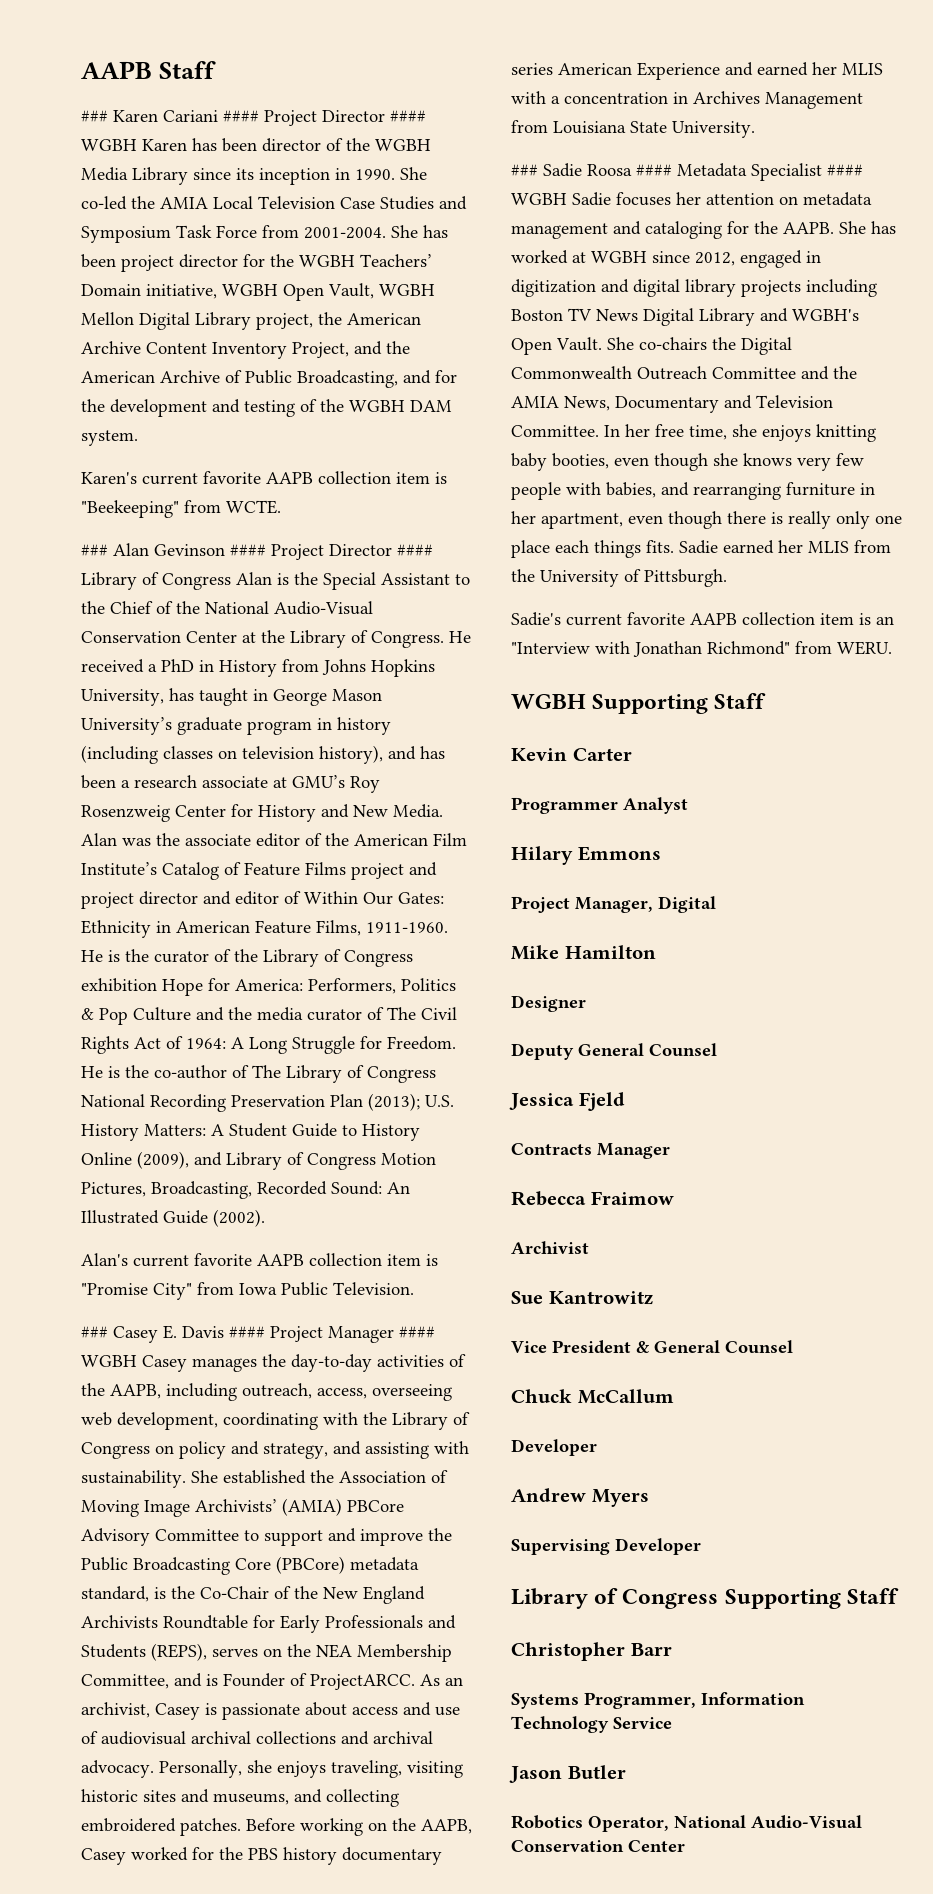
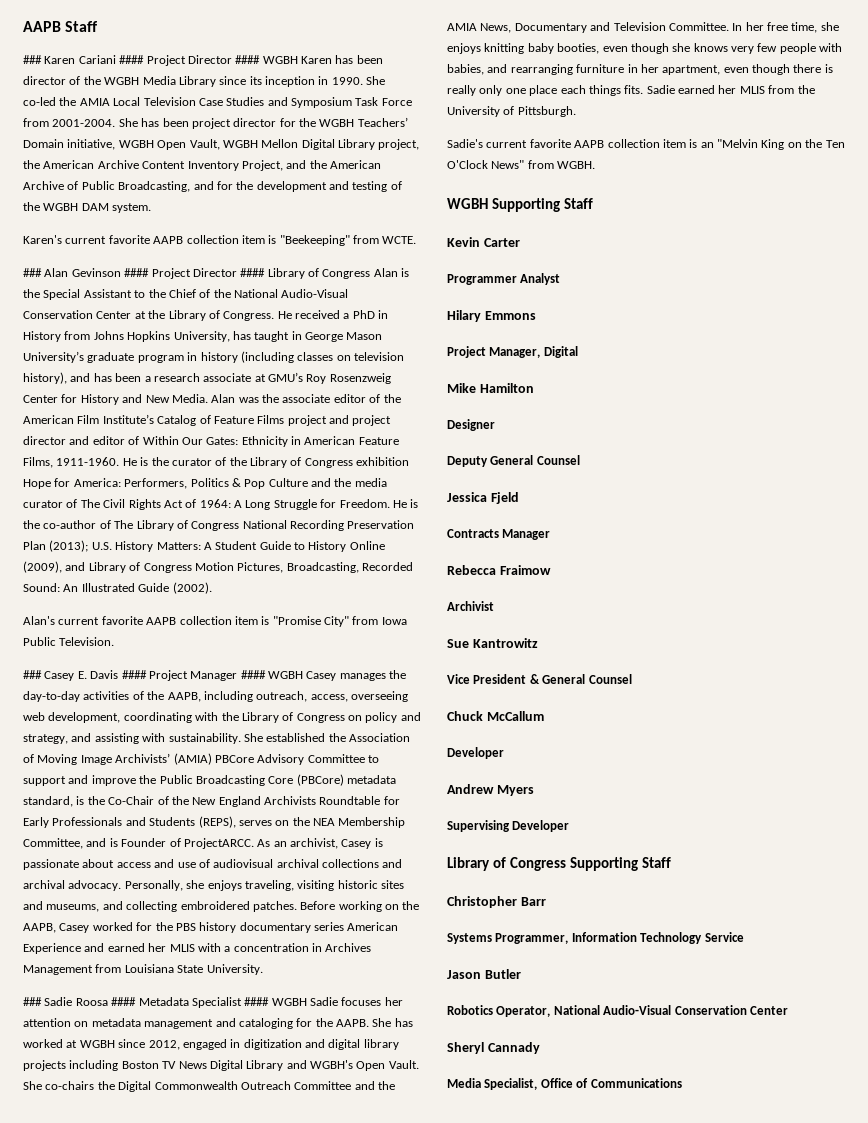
[511,641,892,657] "Interview with Jonathan Richmond" from WERU. -> [717,139,845,150] [447,160,596,169] "Melvin King on the Ten O'Clock News" from WGBH.
(685, 1846) none -> [447,1042,540,1054] [447,1078,682,1090] // Sheryl Cannady // Media Specialist, Office of Communications

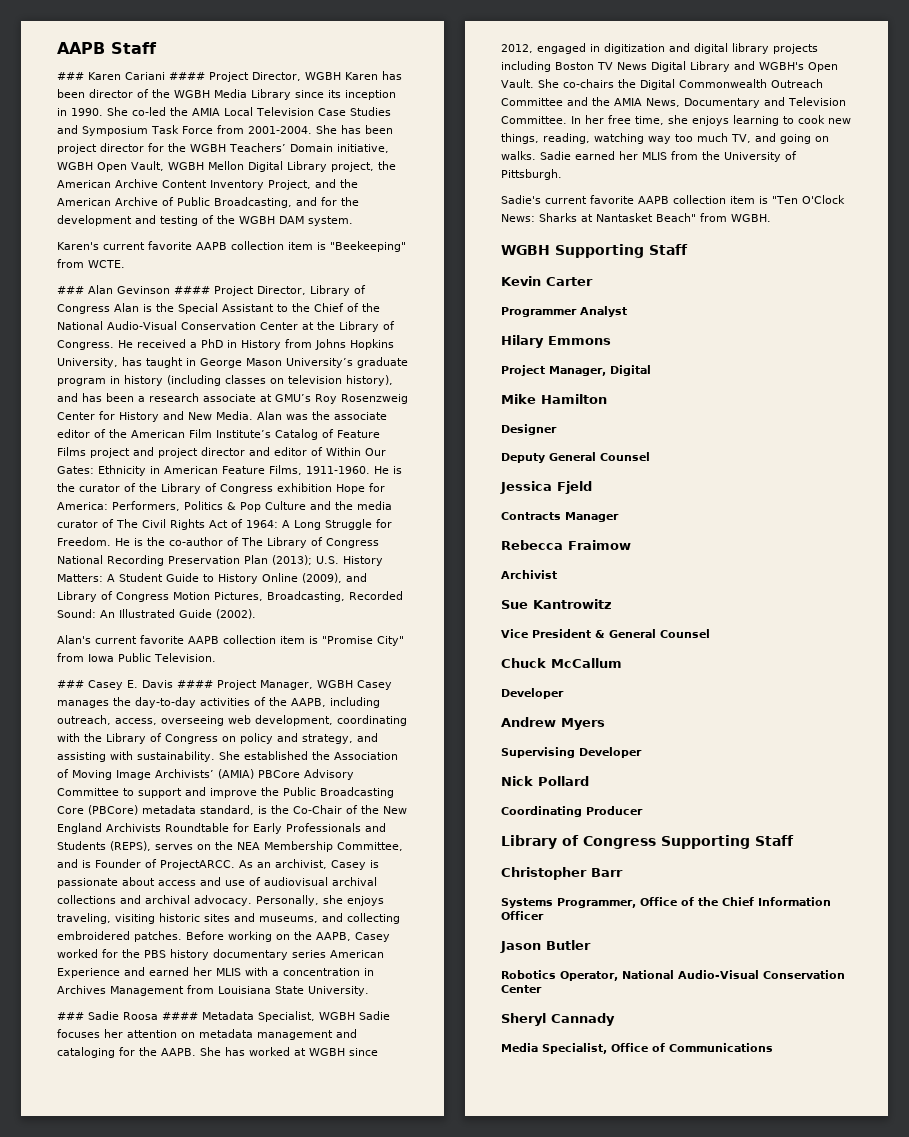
[187,55,261,64] Director #### -> [252,72,301,81] Director,
[192,268,266,277] Director #### -> [257,286,306,295] Director,
[190,670,266,681] Manager #### -> [260,680,313,690] Manager,
[191,997,270,1008] Specialist #### -> [258,1011,315,1022] Specialist,
[484,43,843,54] [447,64,833,75] [447,85,644,96] knitting baby booties, even though she knows very few people with babies, and rearranging furniture in her apartment, even though there is really only one place each things fits. -> [733,115,851,126] [501,133,829,144] [501,151,536,160] learning to cook new things, reading, watching way too much TV, and going on walks.
[700,139,845,150] [447,160,525,169] an "Melvin King on the Ten O'Clock News" -> [772,195,845,204] [501,213,696,222] "Ten O'Clock News: Sharks at Nantasket Beach"
(570, 826) none -> [501,776,589,786] [501,806,643,817] // Nick Pollard // Coordinating Producer
[571,932,744,944] Information Technology Service -> [639,897,831,906] [501,911,544,920] Office of the Chief Information Officer

